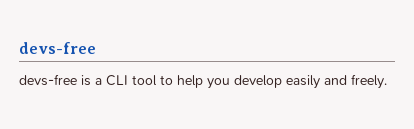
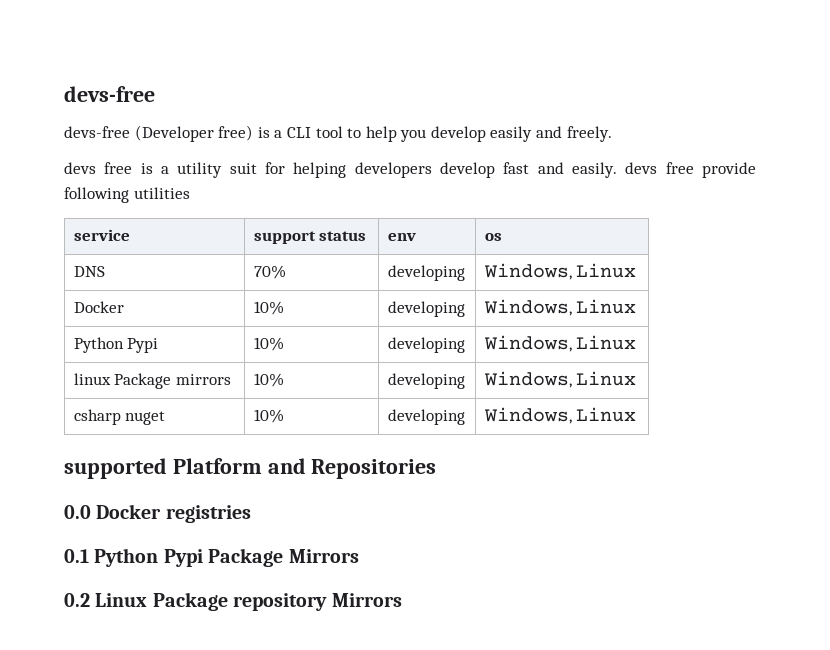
(77, 80) none -> [134,125,254,142] (Developer free)
(387, 81) none -> [64,162,757,178] [64,187,190,203] [73,229,130,241] [253,231,367,244] [387,233,416,241] [484,233,502,241] [73,266,105,277] [253,265,286,279] [387,265,465,281] [483,263,637,280] [73,301,124,313] [253,301,284,315] [387,301,465,317] [483,299,637,316] [73,337,159,353] [253,337,284,351] [387,337,465,353] [483,335,637,352] [73,373,231,389] [253,373,284,387] [387,373,465,389] [483,371,637,388] [73,409,166,425] [253,409,284,423] [387,409,465,425] [483,407,637,424] [64,458,437,479] [64,504,251,523] [64,548,359,567] [64,592,402,611] // devs free is a utility suit for helping developers develop fast and easily. devs free provide following utilities // service | support status | env | os // DNS | 70% | developing | Windows, Linux // Docker | 10% | developing | Windows, Linux // Python Pypi | 10% | developing | Windows, Linux // linux Package mirrors | 10% | developing | Windows, Linux // csharp nuget | 10% | developing | Windows, Linux // supported Platform and Repositories // 0.0 Docker registries // 0.1 Python Pypi Package Mirrors // 0.2 Linux Package repository Mirrors

